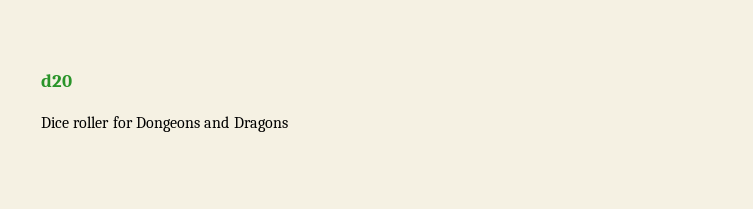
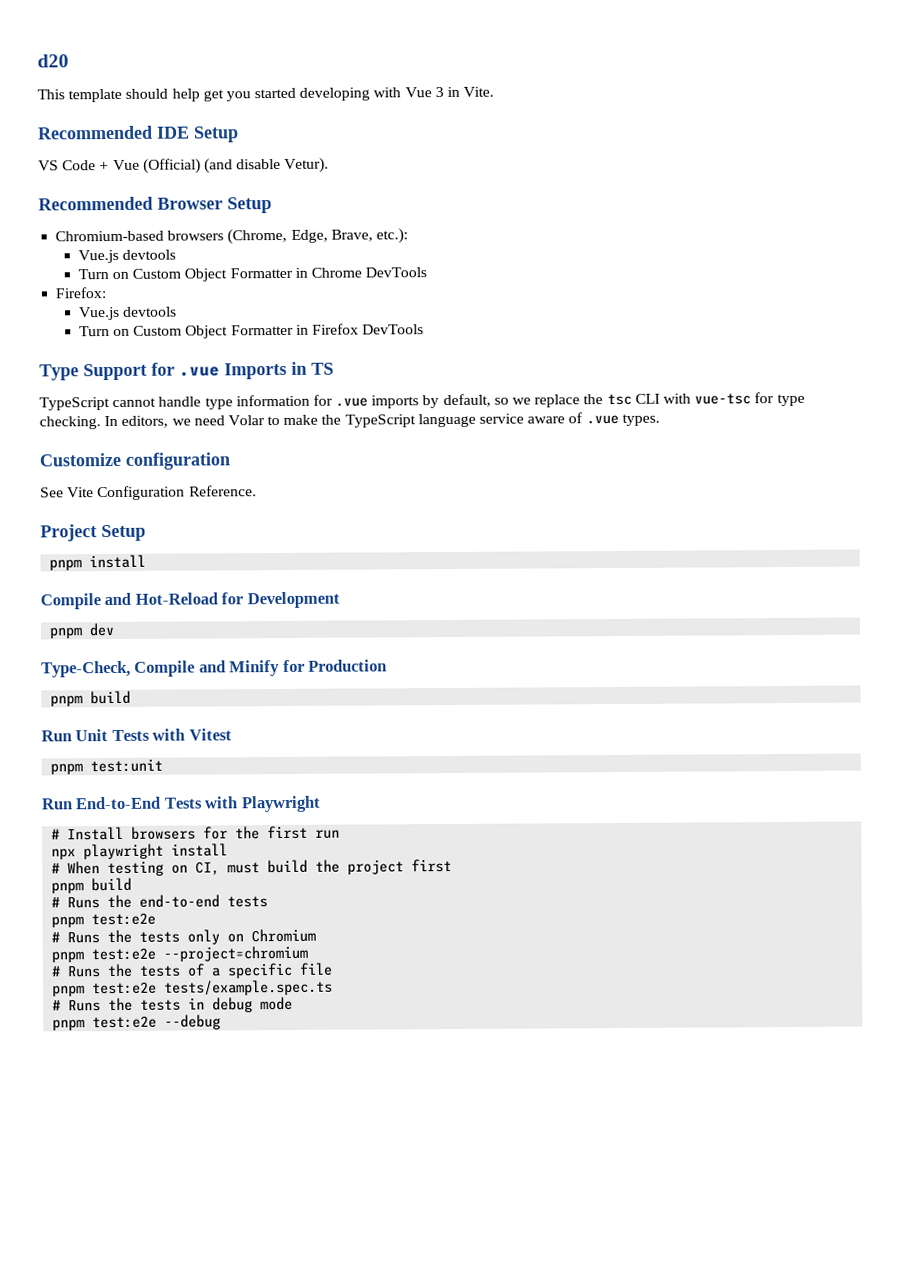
[41,116,288,132] Dice roller for Dongeons and Dragons -> [37,86,495,103] [37,125,239,143] [38,157,330,174] [38,196,272,214] [55,228,408,245] [77,249,177,264] [77,267,428,282] [55,287,107,299] [78,306,178,321] [78,323,425,339] [39,361,334,381] [39,392,805,411] [39,412,660,430] [39,452,231,470] [40,485,257,501] [40,524,146,542] [49,554,147,571] [40,591,340,610] [49,622,116,639] [41,659,388,678] [50,690,132,707] [41,728,232,742] [50,758,164,775] [41,795,321,813] [51,825,341,841] [51,843,229,860] [51,858,453,877] [51,877,133,894] [51,894,269,909] [51,912,157,928] [51,928,317,945] [51,945,309,963] [51,962,334,979] [52,979,334,997] [52,996,294,1013] [52,1014,222,1031] This template should help get you started developing with Vue 3 in Vite. // Recommended IDE Setup // VS Code + Vue (Official) (and disable Vetur). // Recommended Browser Setup // Chromium-based browsers (Chrome, Edge, Brave, etc.): // Vue.js devtools // Turn on Custom Object Formatter in Chrome DevTools // Firefox: // Vue.js devtools // Turn on Custom Object Formatter in Firefox DevTools // Type Support for .vue Imports in TS // TypeScript cannot handle type information for .vue imports by default, so we replace the tsc CLI with vue-tsc for type checking. In editors, we need Volar to make the TypeScript language service aware of .vue types. // Customize configuration // See Vite Configuration Reference. // Project Setup // pnpm install // Compile and Hot-Reload for Development // pnpm dev // Type-Check, Compile and Minify for Production // pnpm build // Run Unit Tests with Vitest // pnpm test:unit // Run End-to-End Tests with Playwright // # Install browsers for the first run // npx playwright install // # When testing on CI, must build the project first // pnpm build // # Runs the end-to-end tests // pnpm test:e2e // # Runs the tests only on Chromium // pnpm test:e2e --project=chromium // # Runs the tests of a specific file // pnpm test:e2e tests/example.spec.ts // # Runs the tests in debug mode // pnpm test:e2e --debug

